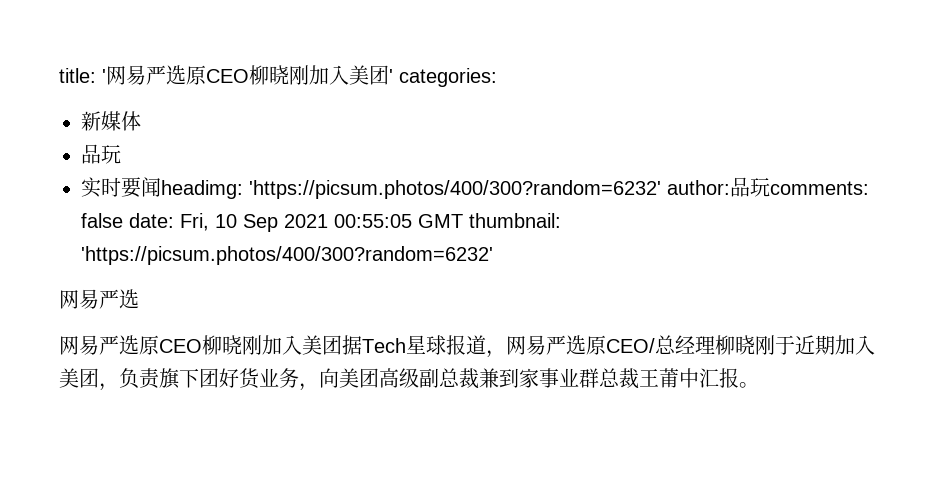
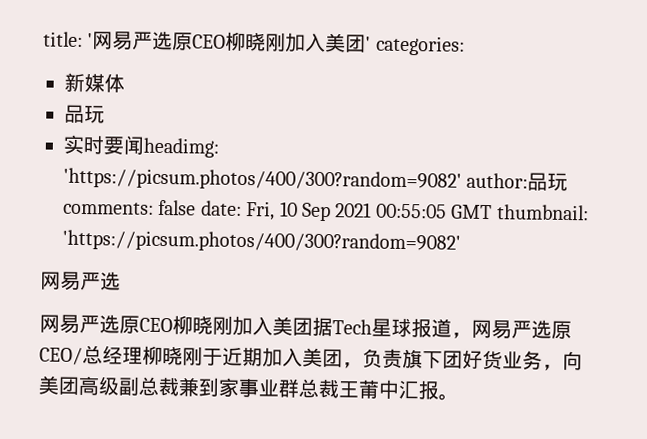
[249,180,661,199] 'https://picsum.photos/400/300?random=6232' -> [63,167,462,192] 'https://picsum.photos/400/300?random=9082'
[81,246,493,265] 'https://picsum.photos/400/300?random=6232' -> [62,229,461,254] 'https://picsum.photos/400/300?random=9082'

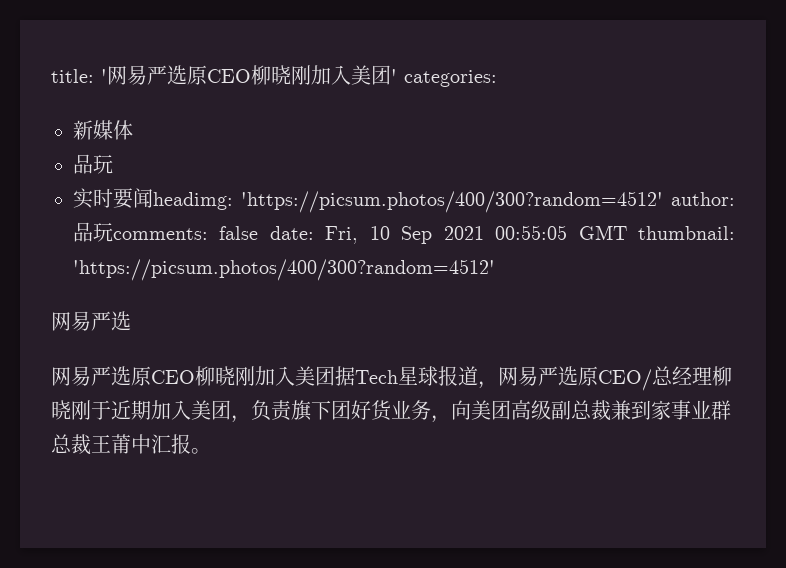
[63,167,462,192] 'https://picsum.photos/400/300?random=9082' -> [241,191,663,213] 'https://picsum.photos/400/300?random=4512'
[62,229,461,254] 'https://picsum.photos/400/300?random=9082' -> [73,259,495,281] 'https://picsum.photos/400/300?random=4512'

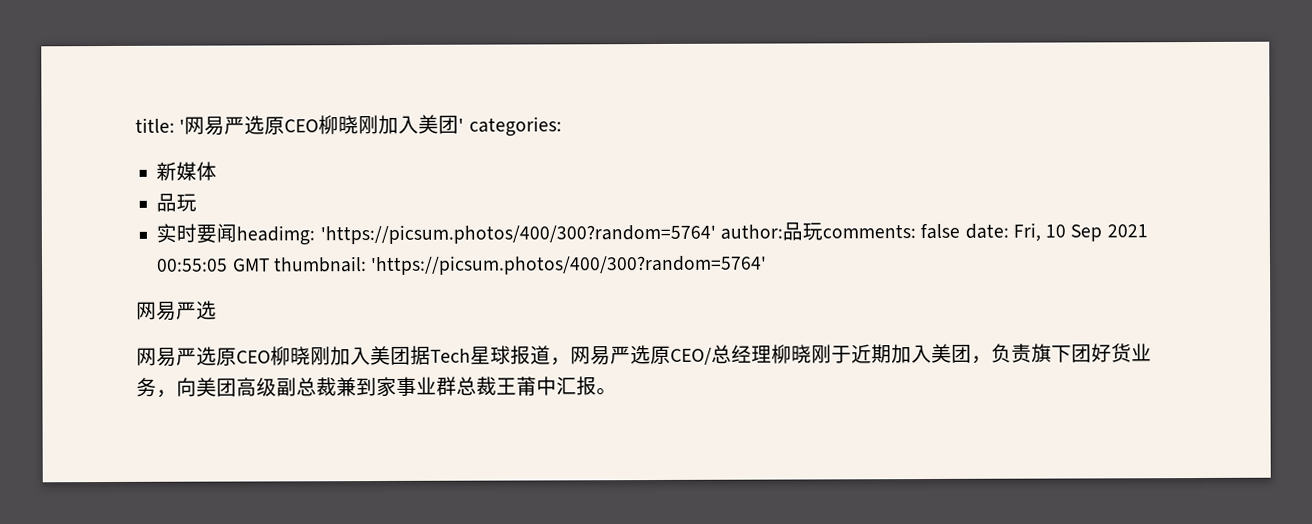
[241,191,663,213] 'https://picsum.photos/400/300?random=4512' -> [319,223,716,245] 'https://picsum.photos/400/300?random=5764'
[73,259,495,281] 'https://picsum.photos/400/300?random=4512' -> [370,254,768,276] 'https://picsum.photos/400/300?random=5764'

